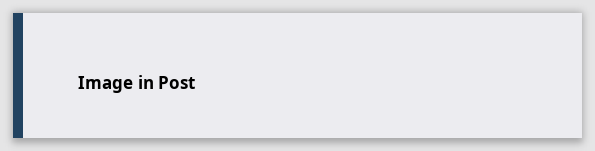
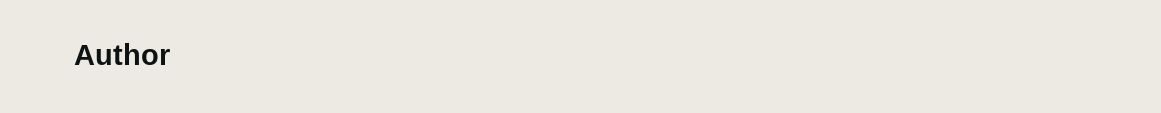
[78,75,196,93] Image in Post -> [74,43,170,65] Author

